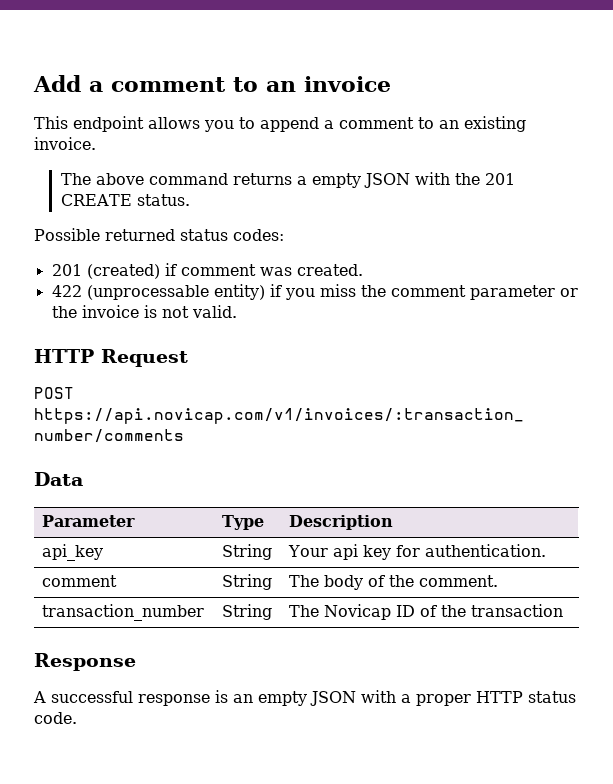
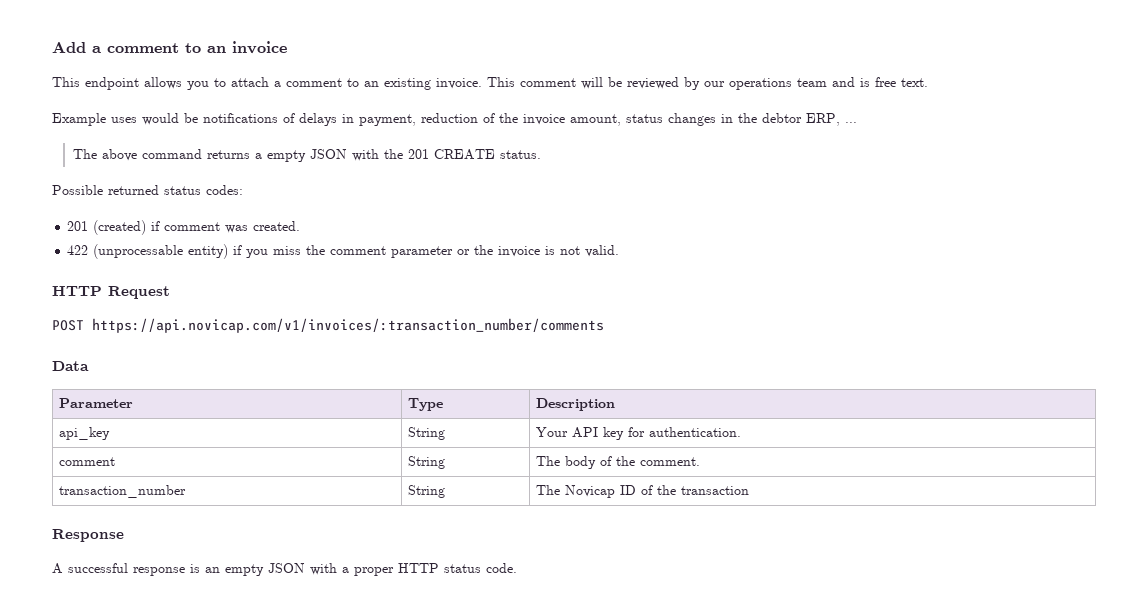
[260,117,319,132] append -> [231,77,269,87] attach
(96, 143) none -> [487,77,928,90] [52,113,857,126] This comment will be reviewed by our operations team and is free text. // Example uses would be notifications of delays in payment, reduction of the invoice amount, status changes in the debtor ERP, ...
[332,544,358,560] api -> [571,427,598,438] API

